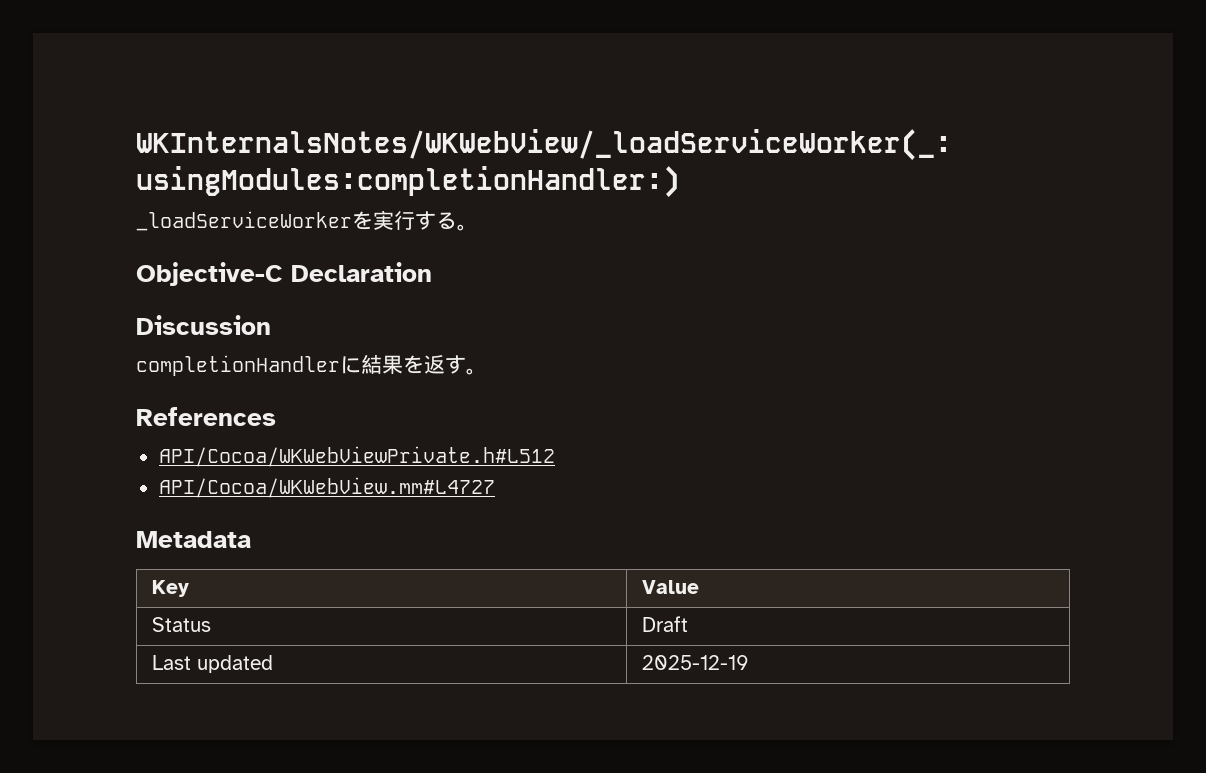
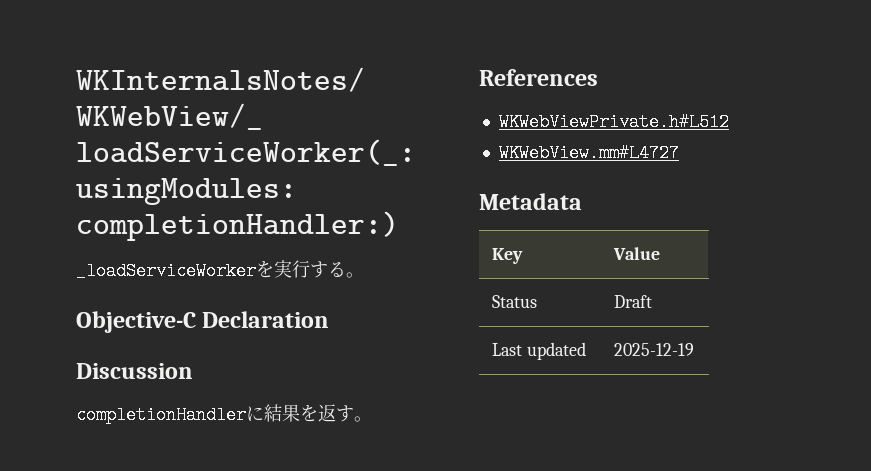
[158,446,555,467] [158,477,495,498] API/Cocoa/WKWebViewPrivate.h#L512 // API/Cocoa/WKWebView.mm#L4727 -> [498,113,729,131] [498,144,679,162] WKWebViewPrivate.h#L512 // WKWebView.mm#L4727

